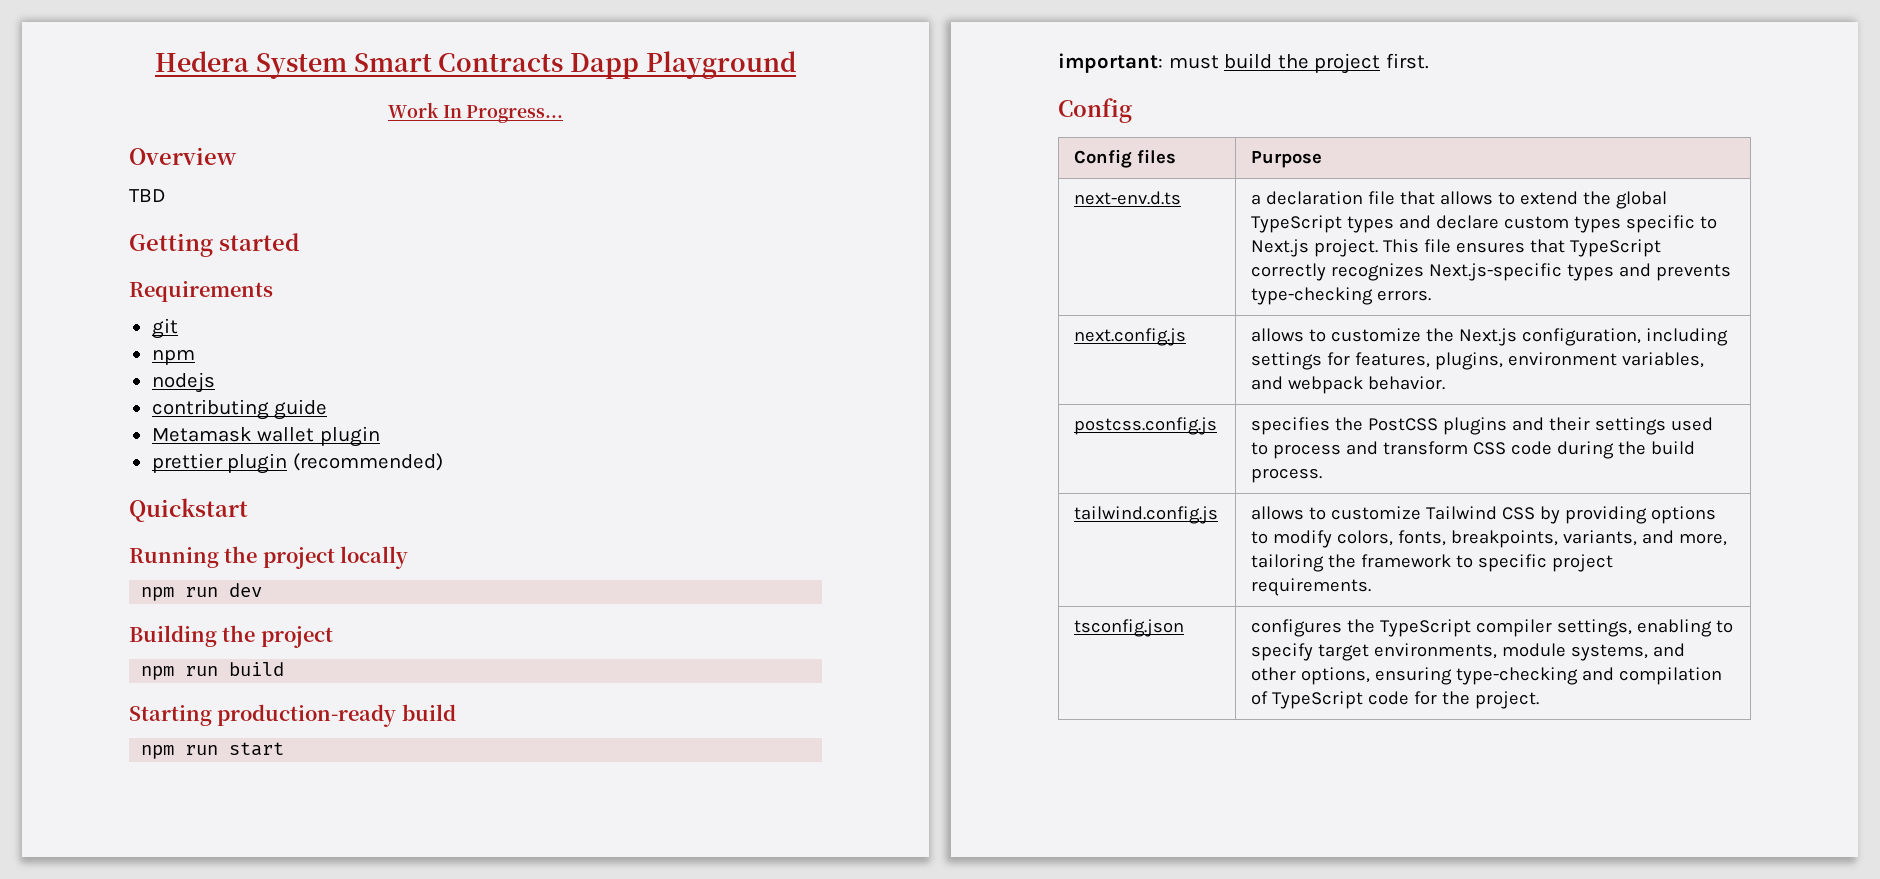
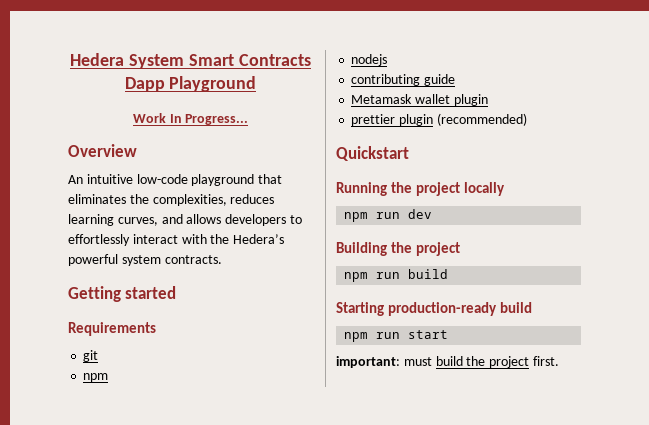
[129,189,166,202] TBD -> [68,174,283,186] [68,194,275,206] [68,214,302,226] [68,234,285,246] [68,254,222,266] An intuitive low-code playground that eliminates the complexities, reduces learning curves, and allows developers to effortlessly interact with the Hedera’s powerful system contracts.
[1058,98,1132,123] [1074,149,1177,168] [1251,151,1323,168] [1074,191,1182,205] [1251,191,1668,209] [1251,215,1718,233] [1251,239,1662,257] [1251,263,1732,281] [1251,287,1432,305] [1074,328,1187,346] [1251,328,1729,346] [1251,352,1705,370] [1251,376,1446,394] [1074,417,1218,435] [1251,417,1714,435] [1251,441,1696,459] [1251,468,1323,483] [1074,506,1219,524] [1251,506,1717,524] [1251,530,1728,548] [1251,554,1614,572] [1251,578,1372,596] [1074,619,1185,637] [1251,619,1734,637] [1251,643,1686,661] [1251,667,1723,685] [1251,691,1540,709] // Config // Config files | Purpose // next-env.d.ts | a declaration file that allows to extend the global TypeScript types and declare custom types specific to Next.js project. This file ensures that TypeScript correctly recognizes Next.js-specific types and prevents type-checking errors. // next.config.js | allows to customize the Next.js configuration, including settings for features, plugins, environment variables, and webpack behavior. // postcss.config.js | specifies the PostCSS plugins and their settings used to process and transform CSS code during the build process. // tailwind.config.js | allows to customize Tailwind CSS by providing options to modify colors, fonts, breakpoints, variants, and more, tailoring the framework to specific project requirements. // tsconfig.json | configures the TypeScript compiler settings, enabling to specify target environments, module systems, and other options, ensuring type-checking and compilation of TypeScript code for the project. -> (559, 361) none

